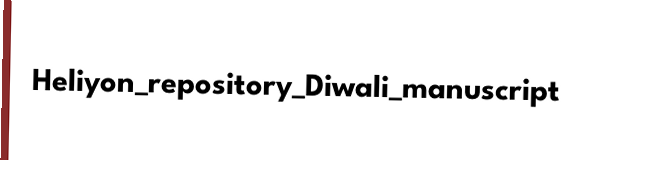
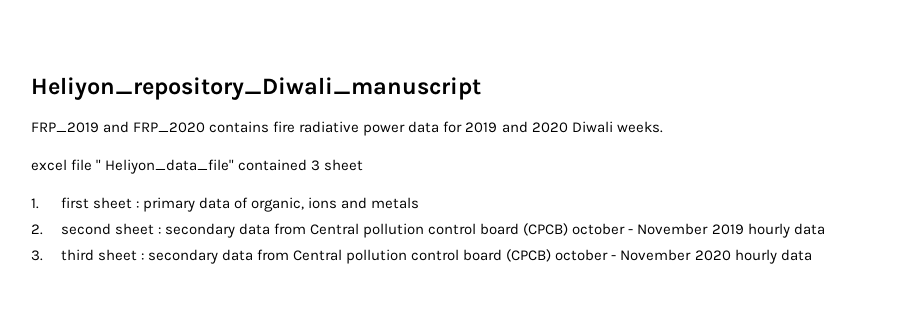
(561, 87) none -> [31,121,663,136] [31,159,364,174] [31,197,420,212] [31,223,825,238] [31,249,812,264] // FRP_2019 and FRP_2020 contains fire radiative power data for 2019 and 2020 Diwali weeks. // excel file " Heliyon_data_file" contained 3 sheet // 1. first sheet : primary data of organic, ions and metals // 2. second sheet : secondary data from Central pollution control board (CPCB) october - November 2019 hourly data // 3. third sheet : secondary data from Central pollution control board (CPCB) october - November 2020 hourly data

